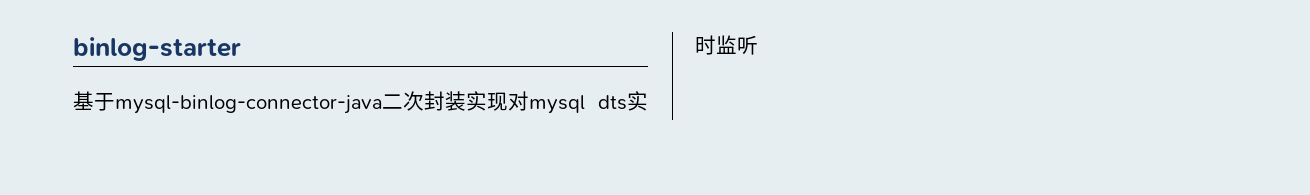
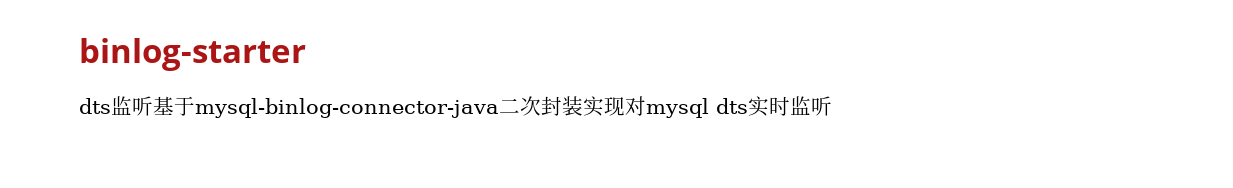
(241, 49) none -> [79,96,153,116] dts监听

